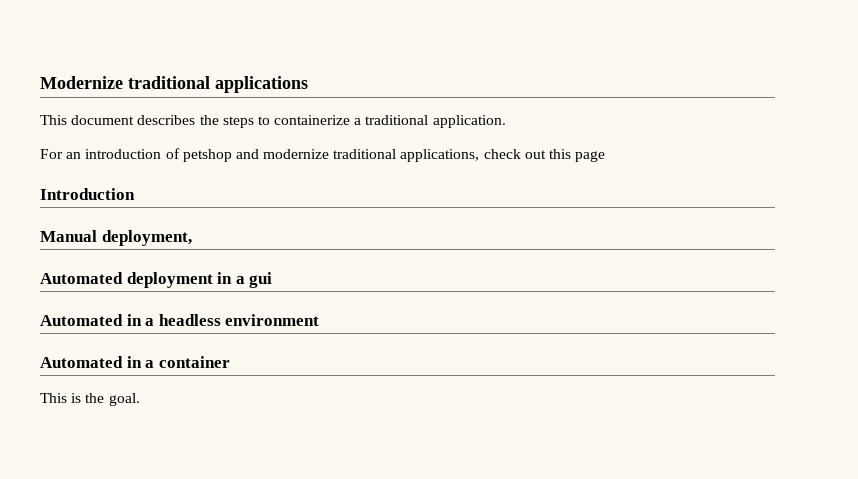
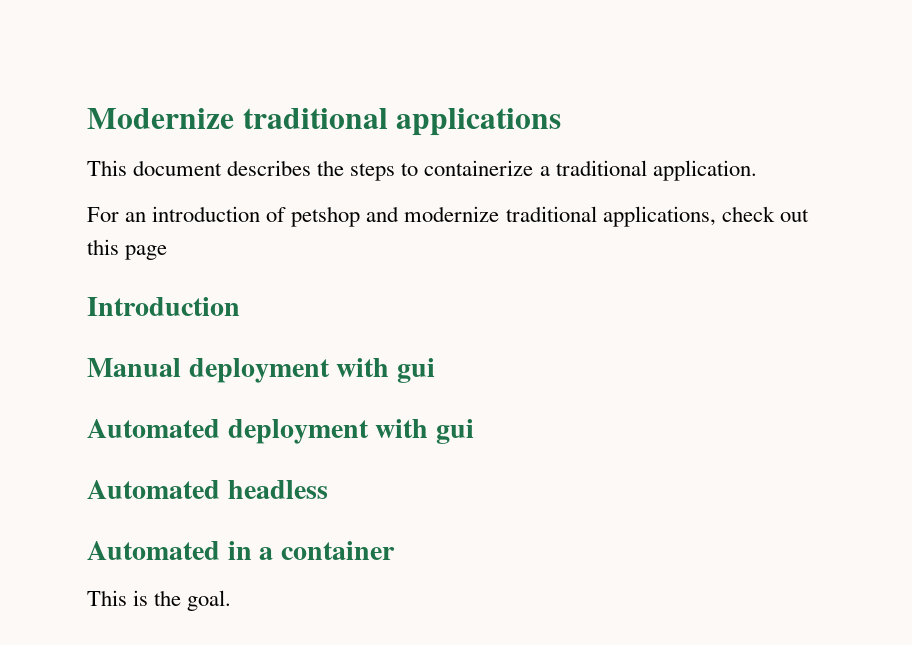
[101,230,192,246] deployment, -> [188,358,435,383] deployment with gui
[217,272,273,288] [40,314,155,326] in a gui // Automated in a -> [375,419,474,444] [87,480,220,499] with gui // Automated
[225,314,320,326] environment -> (328, 489) none

